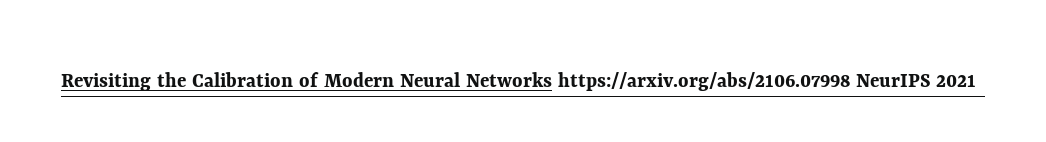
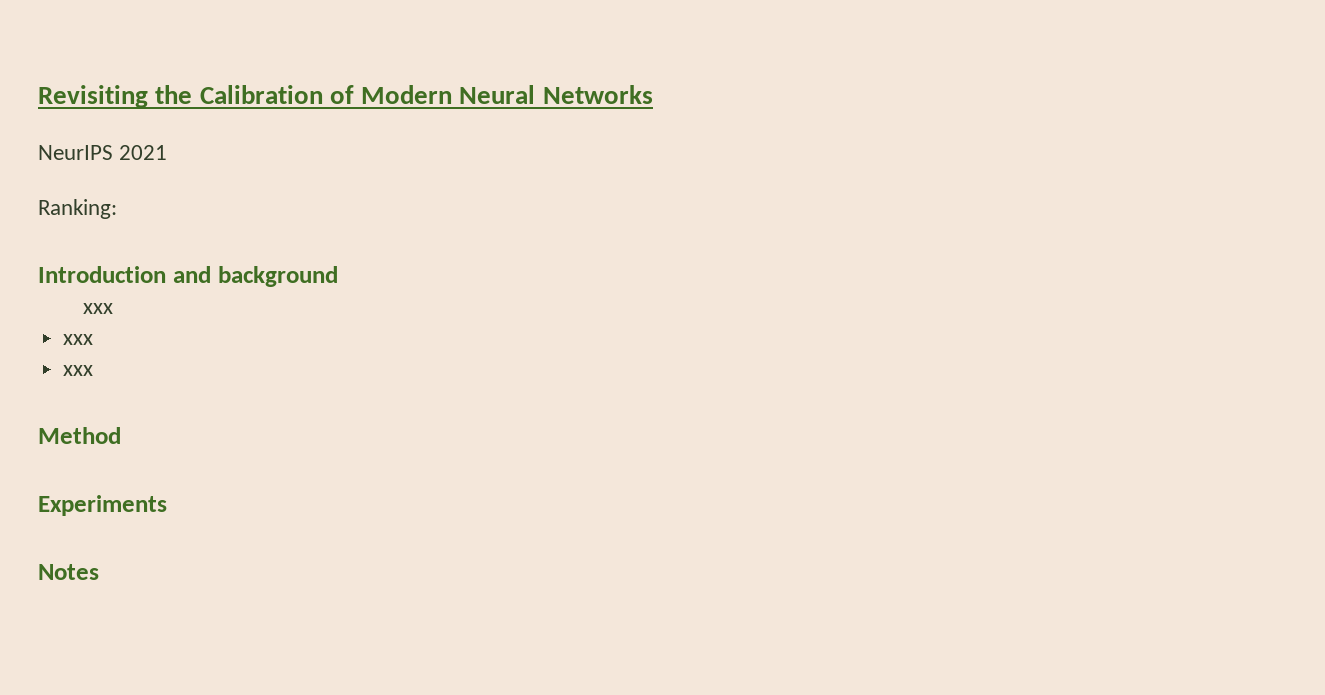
[557,72,850,91] https://arxiv.org/abs/2106.07998 -> (653, 94) //
(977, 80) none -> [38,199,117,219] [38,266,338,287] [83,303,114,314] [63,334,94,345] [63,365,94,376] [38,427,121,444] [38,495,167,516] [38,564,99,580] // Ranking: // Introduction and background // xxx // xxx // xxx // Method // Experiments // Notes

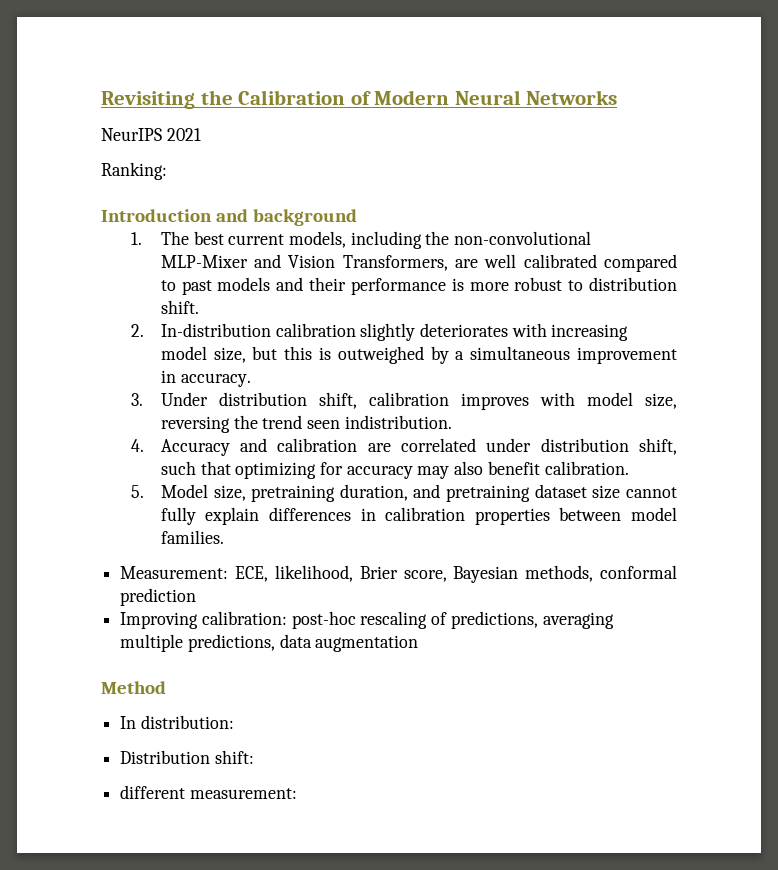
[83,303,114,314] [63,334,94,345] [63,365,94,376] [38,427,121,444] [38,495,167,516] [38,564,99,580] xxx // xxx // xxx // Method // Experiments // Notes -> [130,231,592,249] [160,254,678,272] [160,277,677,295] [160,300,199,314] [130,323,629,341] [160,346,677,364] [160,370,251,387] [130,392,677,410] [160,415,452,433] [130,438,678,456] [160,461,629,479] [130,484,677,502] [160,507,677,525] [160,530,224,544] [120,565,677,583] [120,588,197,606] [120,611,614,629] [120,634,419,652] [101,681,166,694] [120,715,234,729] [120,750,254,764] [120,785,297,799] 1. The best current models, including the non-convolutional MLP-Mixer and Vision Transformers, are well calibrated compared to past models and their performance is more robust to distribution shift. // 2. In-distribution calibration slightly deteriorates with increasing model size, but this is outweighed by a simultaneous improvement in accuracy. // 3. Under distribution shift, calibration improves with model size, reversing the trend seen indistribution. // 4. Accuracy and calibration are correlated under distribution shift, such that optimizing for accuracy may also benefit calibration. // 5. Model size, pretraining duration, and pretraining dataset size cannot fully explain differences in calibration properties between model families. // Measurement: ECE, likelihood, Brier score, Bayesian methods, conformal prediction // Improving calibration: post-hoc rescaling of predictions, averaging multiple predictions, data augmentation // Method // In distribution: // Distribution shift: // different measurement:

